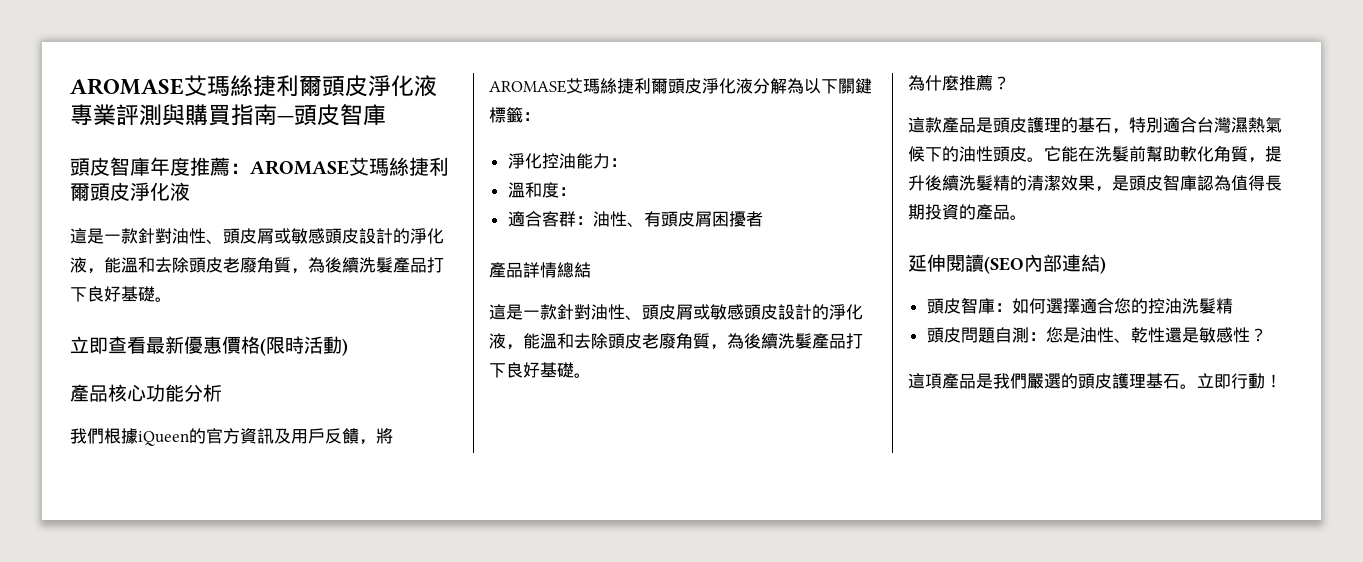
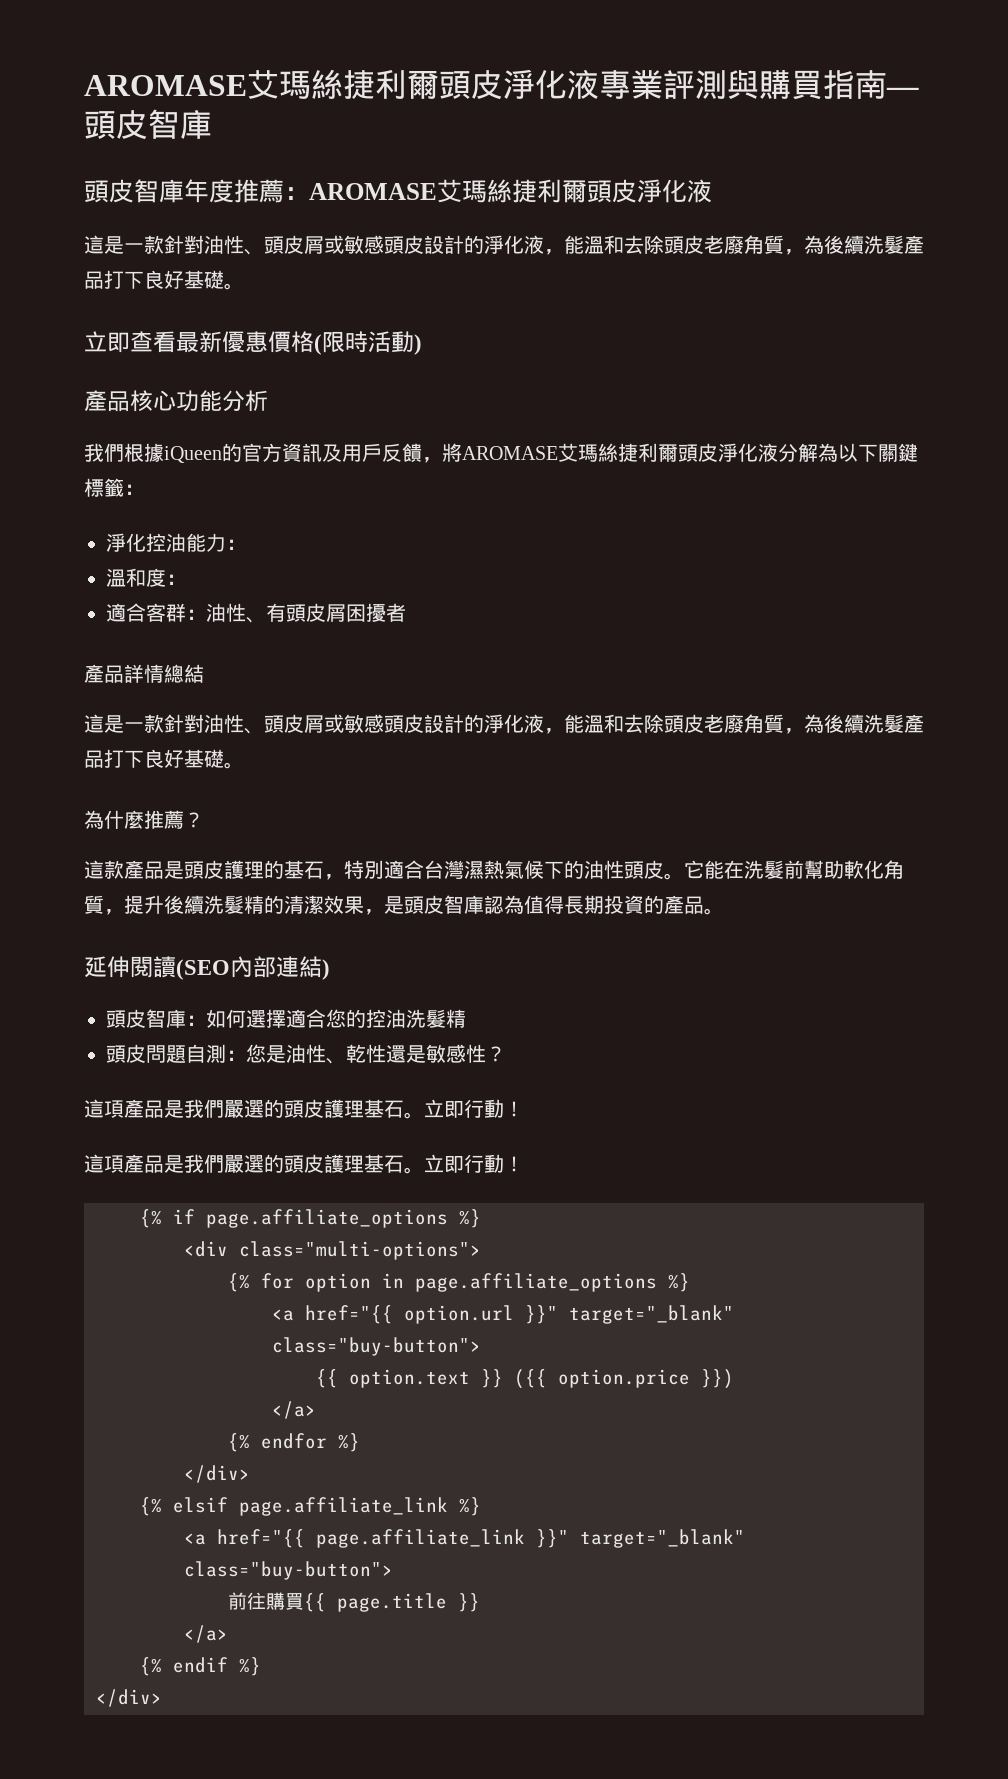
(1282, 381) none -> [84,1154,524,1174] [140,1209,481,1228] [184,1241,481,1260] [228,1273,690,1292] [272,1305,734,1324] [272,1337,481,1356] [316,1369,734,1389] [272,1401,316,1419] [228,1433,360,1452] [184,1465,250,1483] [140,1497,481,1516] [184,1529,745,1548] [184,1561,393,1580] [228,1592,480,1612] [184,1625,228,1643] [140,1657,261,1676] [96,1689,162,1707] // 這項產品是我們嚴選的頭皮護理基石。立即行動！ // {% if page.affiliate_options %} // <div class="multi-options"> // {% for option in page.affiliate_options %} // <a href="{{ option.url }}" target="_blank" class="buy-button"> // {{ option.text }} ({{ option.price }}) // </a> // {% endfor %} // </div> // {% elsif page.affiliate_link %} // <a href="{{ page.affiliate_link }}" target="_blank" class="buy-button"> // 前往購買{{ page.title }} // </a> // {% endif %} // </div>

